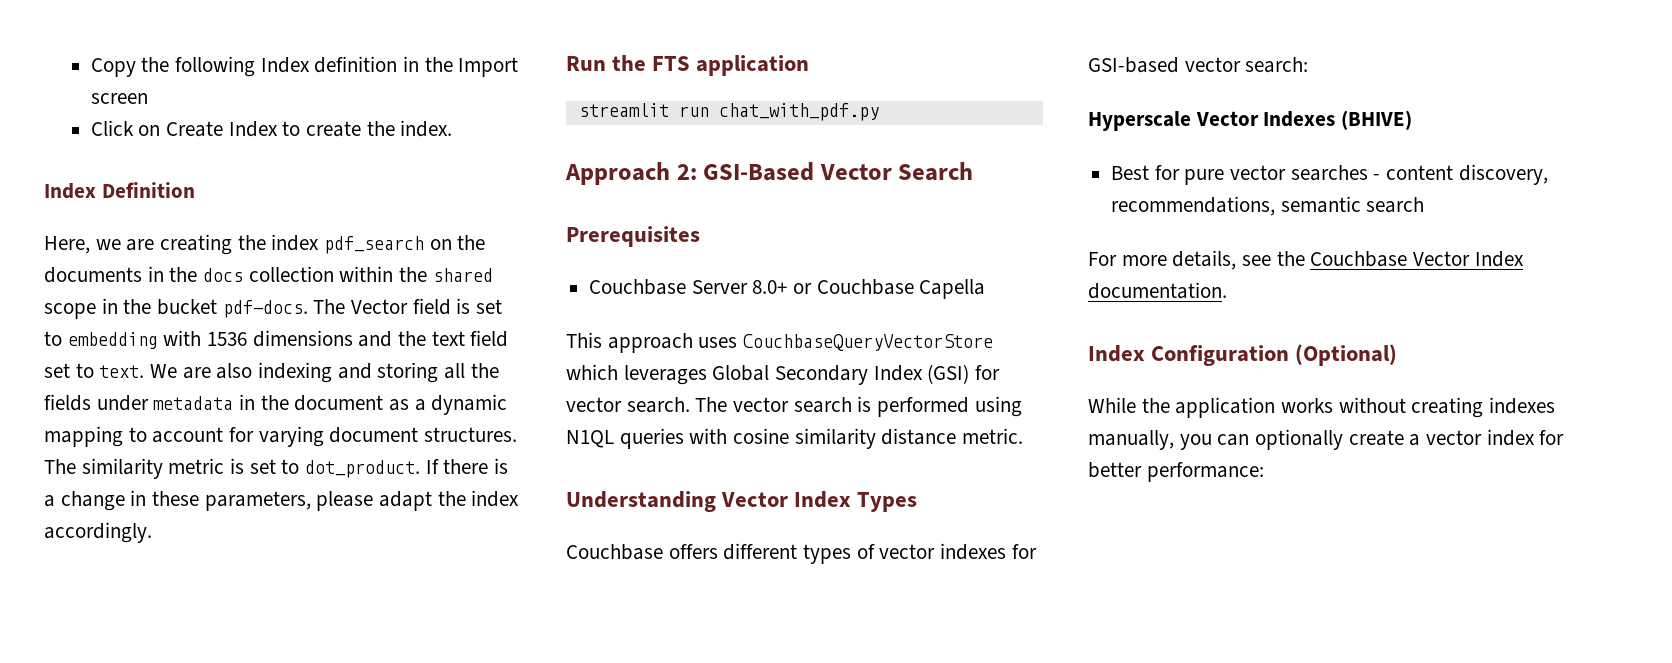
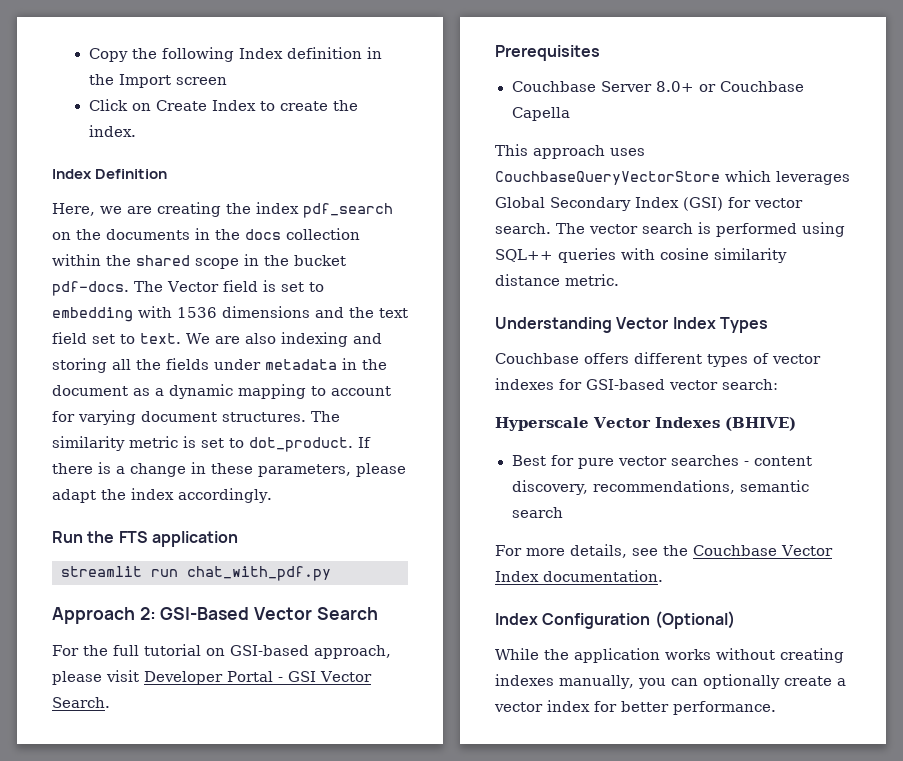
(974, 171) none -> [52,644,391,659] [52,670,372,685] [52,697,110,708] // For the full tutorial on GSI-based approach, please visit Developer Portal - GSI Vector Search.
[566,430,614,448] N1QL -> [495,249,553,262] SQL++
[1146,462,1264,482] performance: -> [673,701,776,715] performance.

